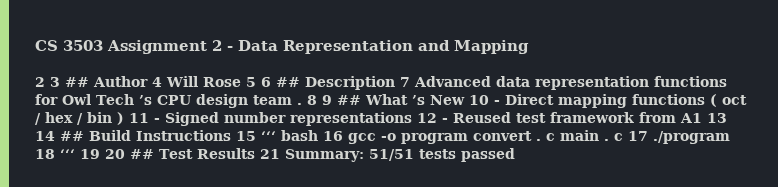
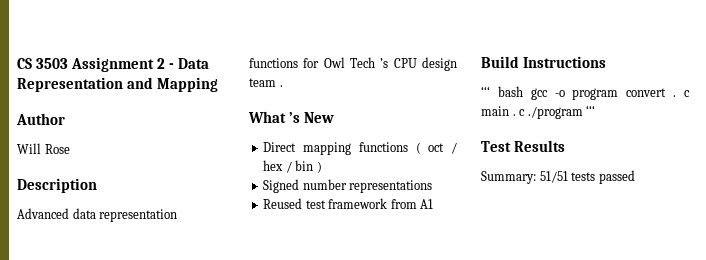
[35,77,89,87] 2 3 ## -> (219, 84) none
[152,77,162,87] 4 -> (65, 119) //
[246,77,300,87] 5 6 ## -> (70, 149) //
[400,77,410,87] 7 -> (97, 185) //
[306,95,361,105] 8 9 ## -> (283, 86) //
[468,95,500,105] 10 - -> (334, 117) //
[129,113,160,123] 11 - -> (322, 167) //
[417,113,448,123] 12 - -> (433, 186) //
[707,113,727,123] [35,131,84,141] 13 14 ## -> (434, 204) //
[236,131,256,141] 15 -> (606, 62) //
[323,131,343,141] 16 -> (523, 91) none
[628,131,730,144] [35,149,154,159] 17 ./program 18 ‘‘‘ 19 20 ## -> [527,105,596,119] ./program ‘‘‘ //
[259,149,280,159] 21 -> (565, 146) //

